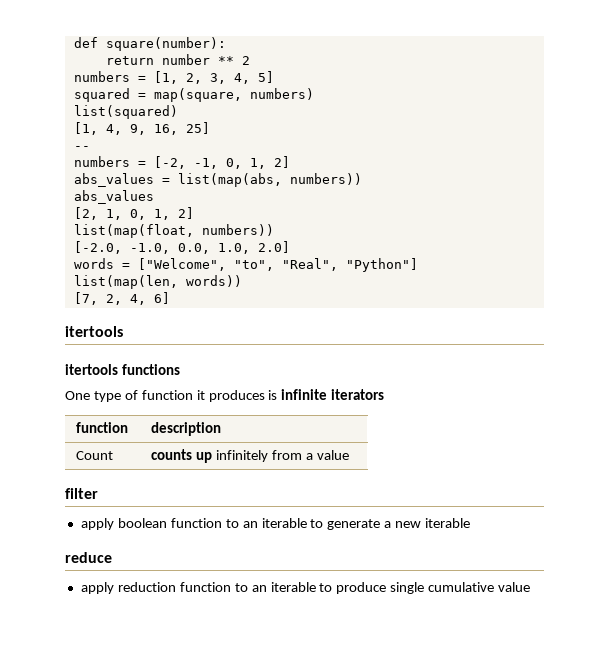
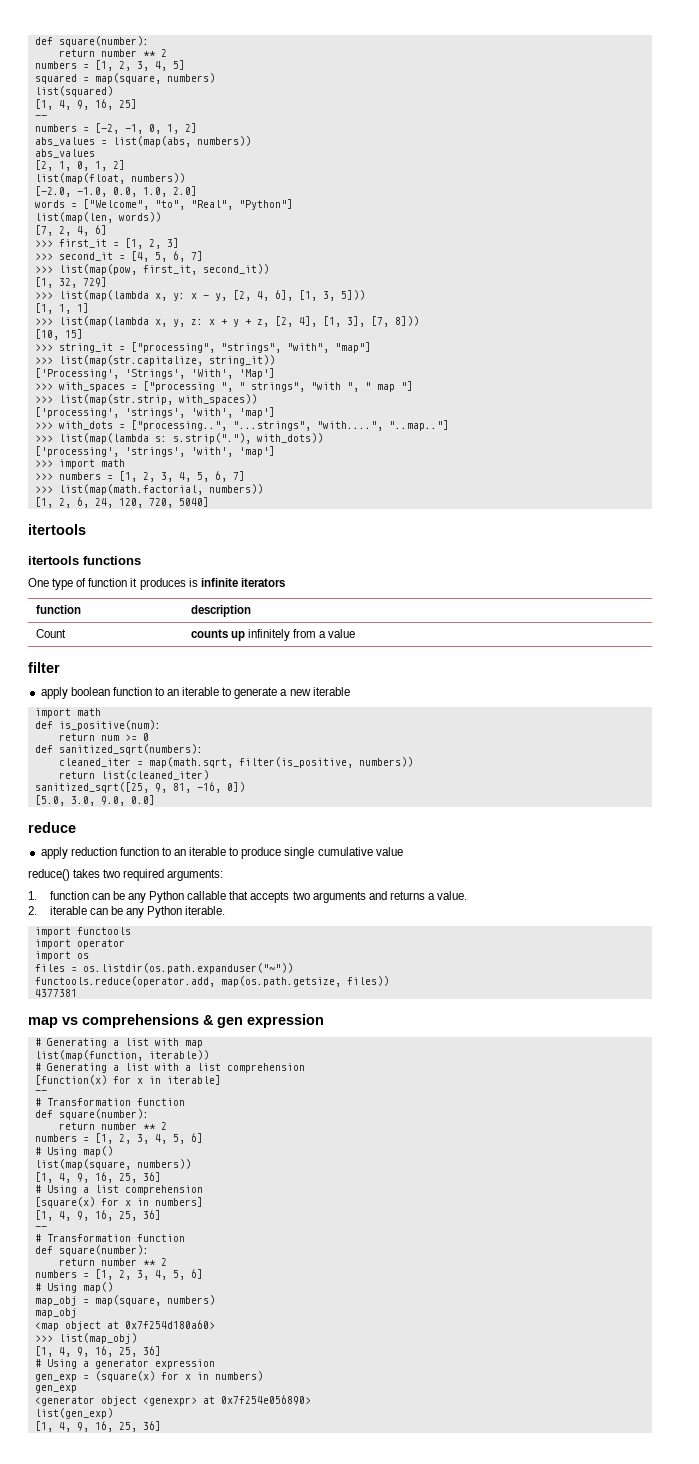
(170, 298) none -> [34,238,179,249] [34,251,203,262] [34,264,269,275] [34,277,107,288] [34,290,365,301] [34,303,89,314] [34,316,419,327] [34,329,83,340] [34,342,371,353] [34,355,275,366] [34,368,275,379] [34,381,413,392] [34,394,257,405] [34,407,275,418] [34,420,449,431] [34,433,323,444] [34,446,275,457] [34,459,125,469] [34,471,245,482] [34,484,263,495] [34,497,209,508] // >>> first_it = [1, 2, 3] // >>> second_it = [4, 5, 6, 7] // >>> list(map(pow, first_it, second_it)) // [1, 32, 729] // >>> list(map(lambda x, y: x - y, [2, 4, 6], [1, 3, 5])) // [1, 1, 1] // >>> list(map(lambda x, y, z: x + y + z, [2, 4], [1, 3], [7, 8])) // [10, 15] // >>> string_it = ["processing", "strings", "with", "map"] // >>> list(map(str.capitalize, string_it)) // ['Processing', 'Strings', 'With', 'Map'] // >>> with_spaces = ["processing ", " strings", "with ", " map "] // >>> list(map(str.strip, with_spaces)) // ['processing', 'strings', 'with', 'map'] // >>> with_dots = ["processing..", "...strings", "with....", "..map.."] // >>> list(map(lambda s: s.strip("."), with_dots)) // ['processing', 'strings', 'with', 'map'] // >>> import math // >>> numbers = [1, 2, 3, 4, 5, 6, 7] // >>> list(map(math.factorial, numbers)) // [1, 2, 6, 24, 120, 720, 5040]
(471, 523) none -> [34,708,101,718] [34,720,161,731] [58,733,149,741] [34,744,203,755] [58,757,413,768] [58,770,209,780] [34,782,245,793] [34,795,155,806] // import math // def is_positive(num): // return num >= 0 // def sanitized_sqrt(numbers): // cleaned_iter = map(math.sqrt, filter(is_positive, numbers)) // return list(cleaned_iter) // sanitized_sqrt([25, 9, 81, -16, 0]) // [5.0, 3.0, 9.0, 0.0]
(531, 587) none -> [28,869,224,881] [28,891,468,903] [28,906,226,918] [34,927,131,937] [34,939,125,949] [34,951,89,961] [34,963,293,974] [34,976,389,987] [34,989,77,997] [28,1014,324,1028] [34,1038,203,1048] [34,1050,209,1061] [34,1063,305,1073] [34,1075,221,1085] [34,1090,47,1094] [34,1098,185,1106] [34,1109,149,1120] [58,1122,167,1130] [34,1133,203,1144] [34,1146,113,1157] [34,1159,191,1170] [34,1172,161,1183] [34,1185,203,1195] [34,1197,203,1208] [34,1210,161,1221] [34,1226,47,1230] [34,1234,185,1242] [34,1245,149,1256] [58,1258,167,1266] [34,1269,203,1280] [34,1282,113,1293] [34,1295,215,1306] [34,1308,77,1318] [34,1320,215,1331] [34,1333,137,1344] [34,1346,161,1357] [34,1359,215,1369] [34,1371,263,1382] [34,1385,77,1393] [34,1395,311,1406] [34,1408,113,1419] [34,1421,161,1432] // reduce() takes two required arguments: // 1. function can be any Python callable that accepts two arguments and returns a value. // 2. iterable can be any Python iterable. // import functools // import operator // import os // files = os.listdir(os.path.expanduser("~")) // functools.reduce(operator.add, map(os.path.getsize, files)) // 4377381 // map vs comprehensions & gen expression // # Generating a list with map // list(map(function, iterable)) // # Generating a list with a list comprehension // [function(x) for x in iterable] // -- // # Transformation function // def square(number): // return number ** 2 // numbers = [1, 2, 3, 4, 5, 6] // # Using map() // list(map(square, numbers)) // [1, 4, 9, 16, 25, 36] // # Using a list comprehension // [square(x) for x in numbers] // [1, 4, 9, 16, 25, 36] // -- // # Transformation function // def square(number): // return number ** 2 // numbers = [1, 2, 3, 4, 5, 6] // # Using map() // map_obj = map(square, numbers) // map_obj // <map object at 0x7f254d180a60> // >>> list(map_obj) // [1, 4, 9, 16, 25, 36] // # Using a generator expression // gen_exp = (square(x) for x in numbers) // gen_exp // <generator object <genexpr> at 0x7f254e056890> // list(gen_exp) // [1, 4, 9, 16, 25, 36]

